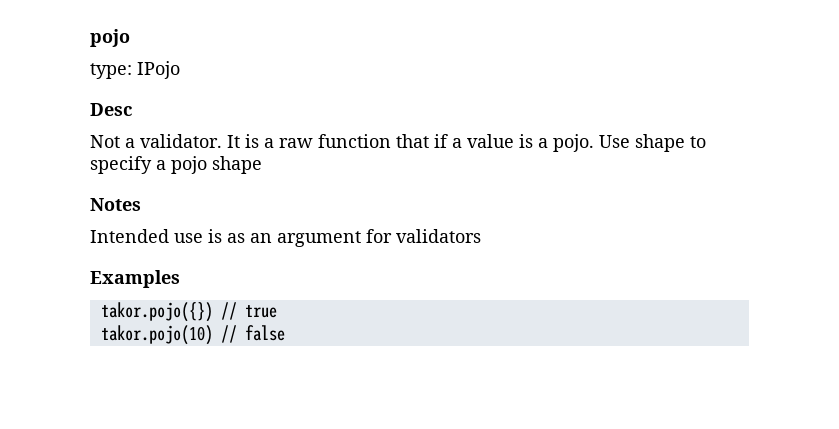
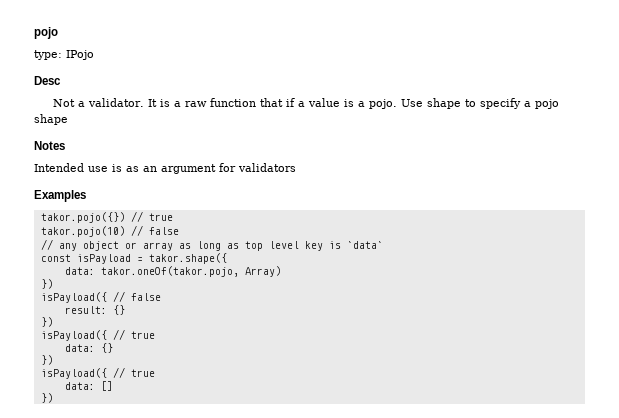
(285, 333) none -> [40,239,383,251] [40,253,227,264] [64,266,281,277] [40,279,53,289] [40,291,161,303] [64,305,125,315] [40,317,53,327] [40,329,155,341] [64,343,113,353] [40,355,53,365] [40,367,155,379] [64,381,113,391] [40,393,53,403] // // any object or array as long as top level key is `data` // const isPayload = takor.shape({ // data: takor.oneOf(takor.pojo, Array) // }) // isPayload({ // false // result: {} // }) // isPayload({ // true // data: {} // }) // isPayload({ // true // data: [] // })

